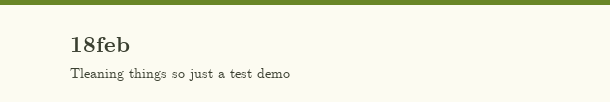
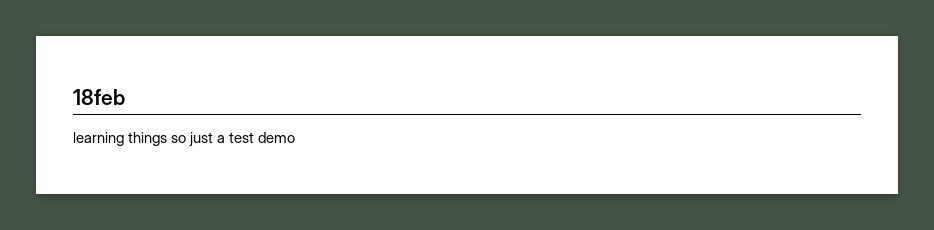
[70,68,124,81] Tleaning -> [73,132,124,146] learning

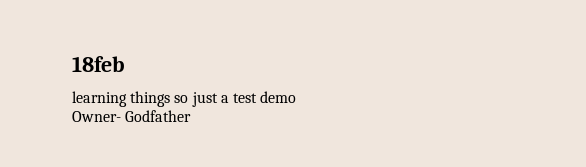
(296, 137) none -> [72,110,192,122] // Owner- Godfather

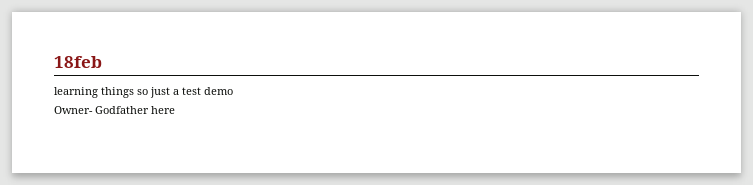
(192, 116) none -> [151,106,175,114] here

